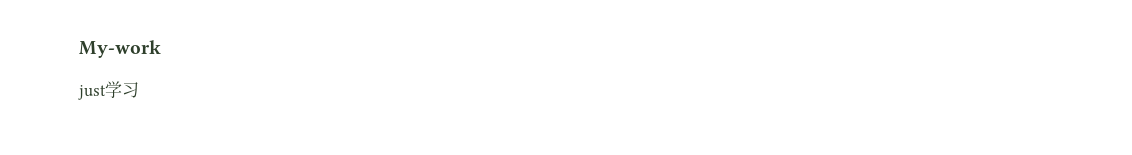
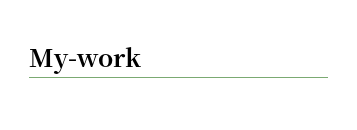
[78,81,139,100] // just学习 -> (141, 60) none

